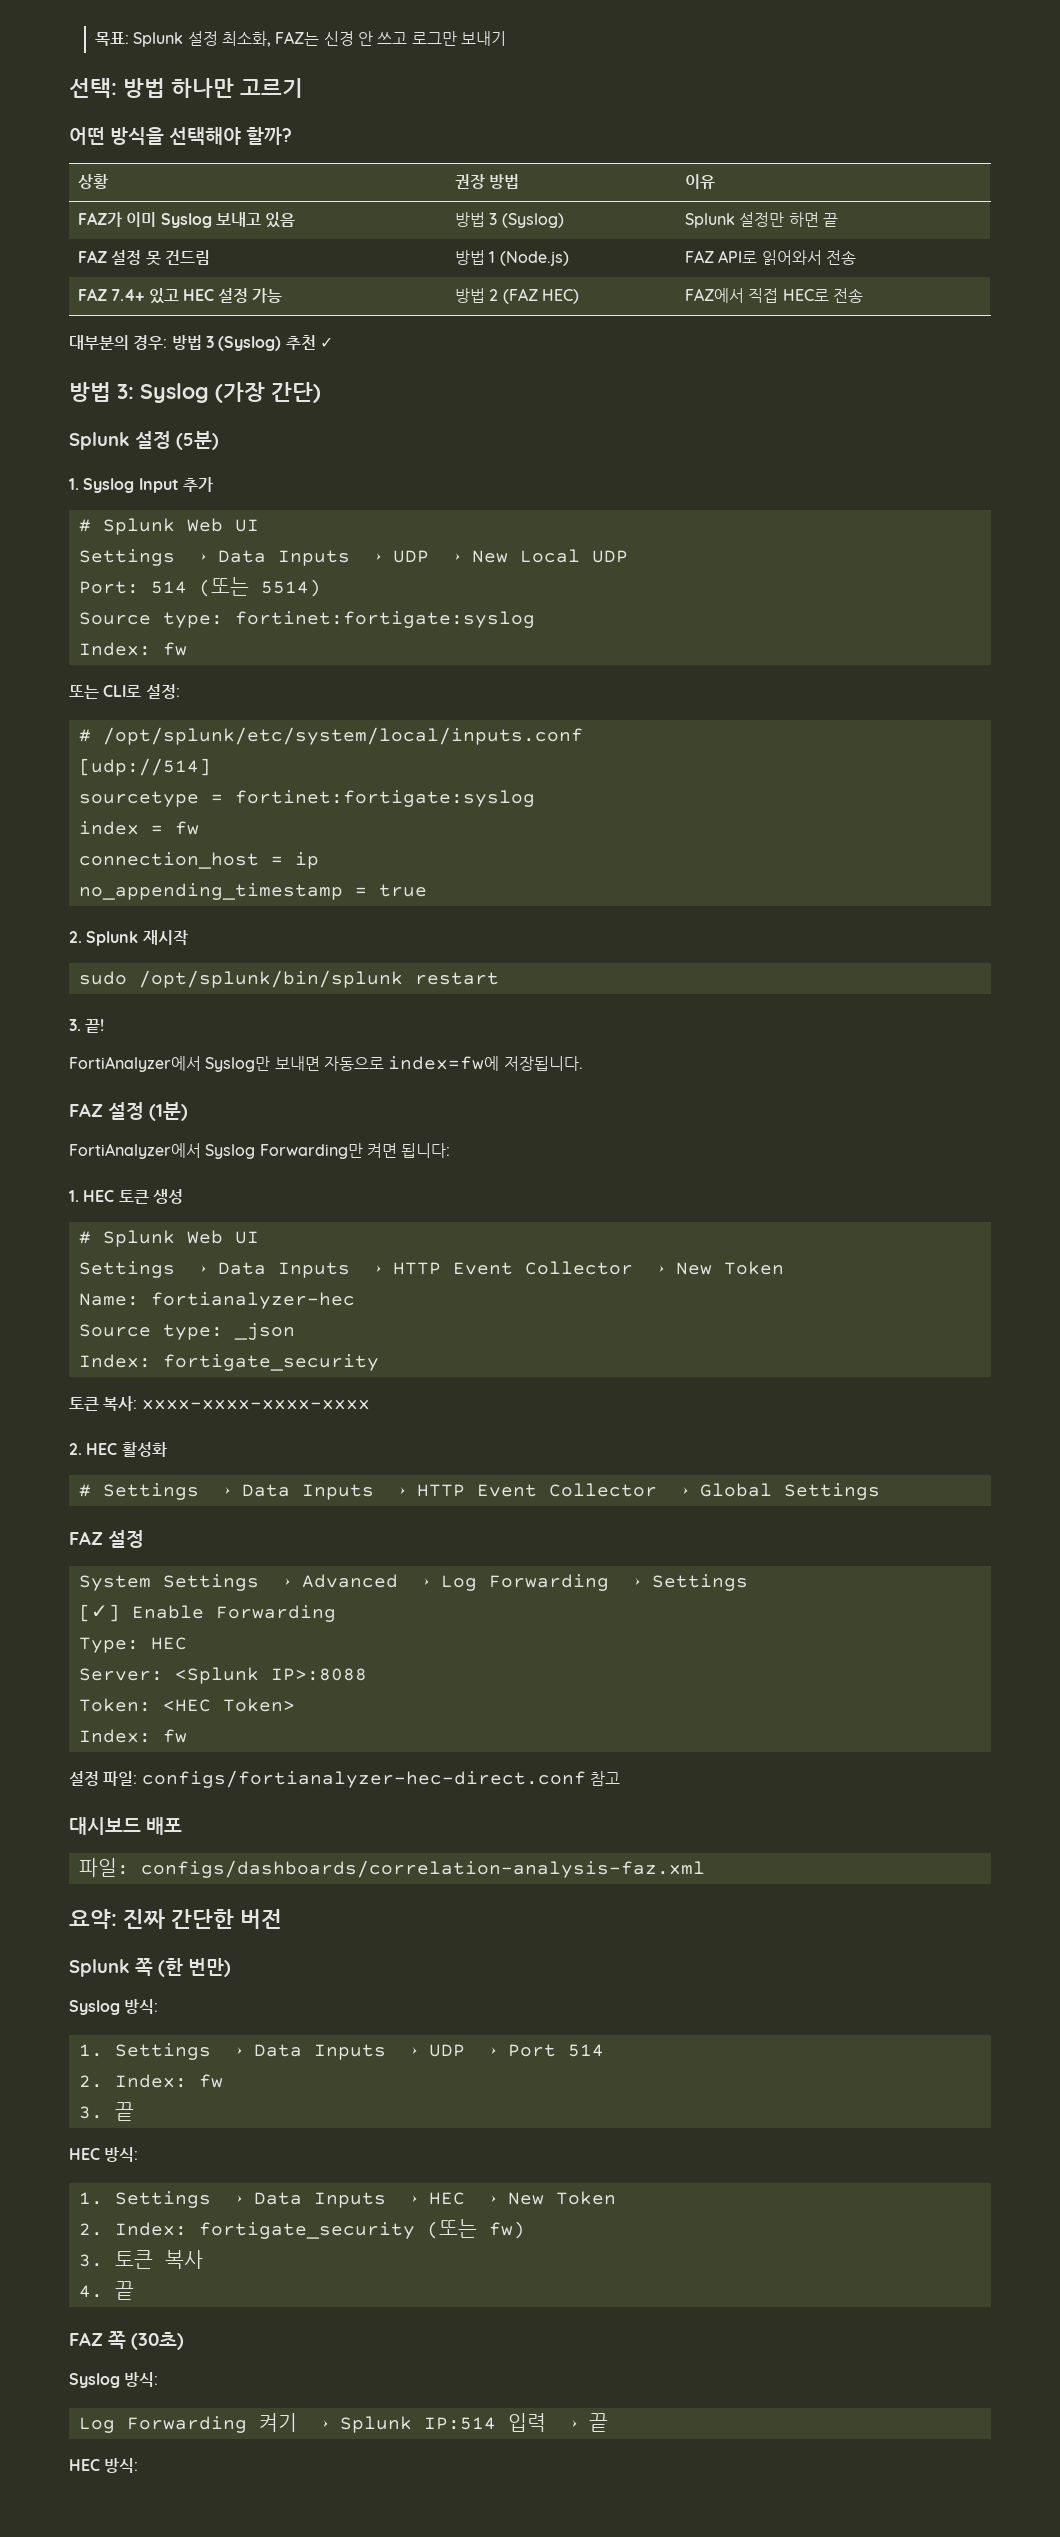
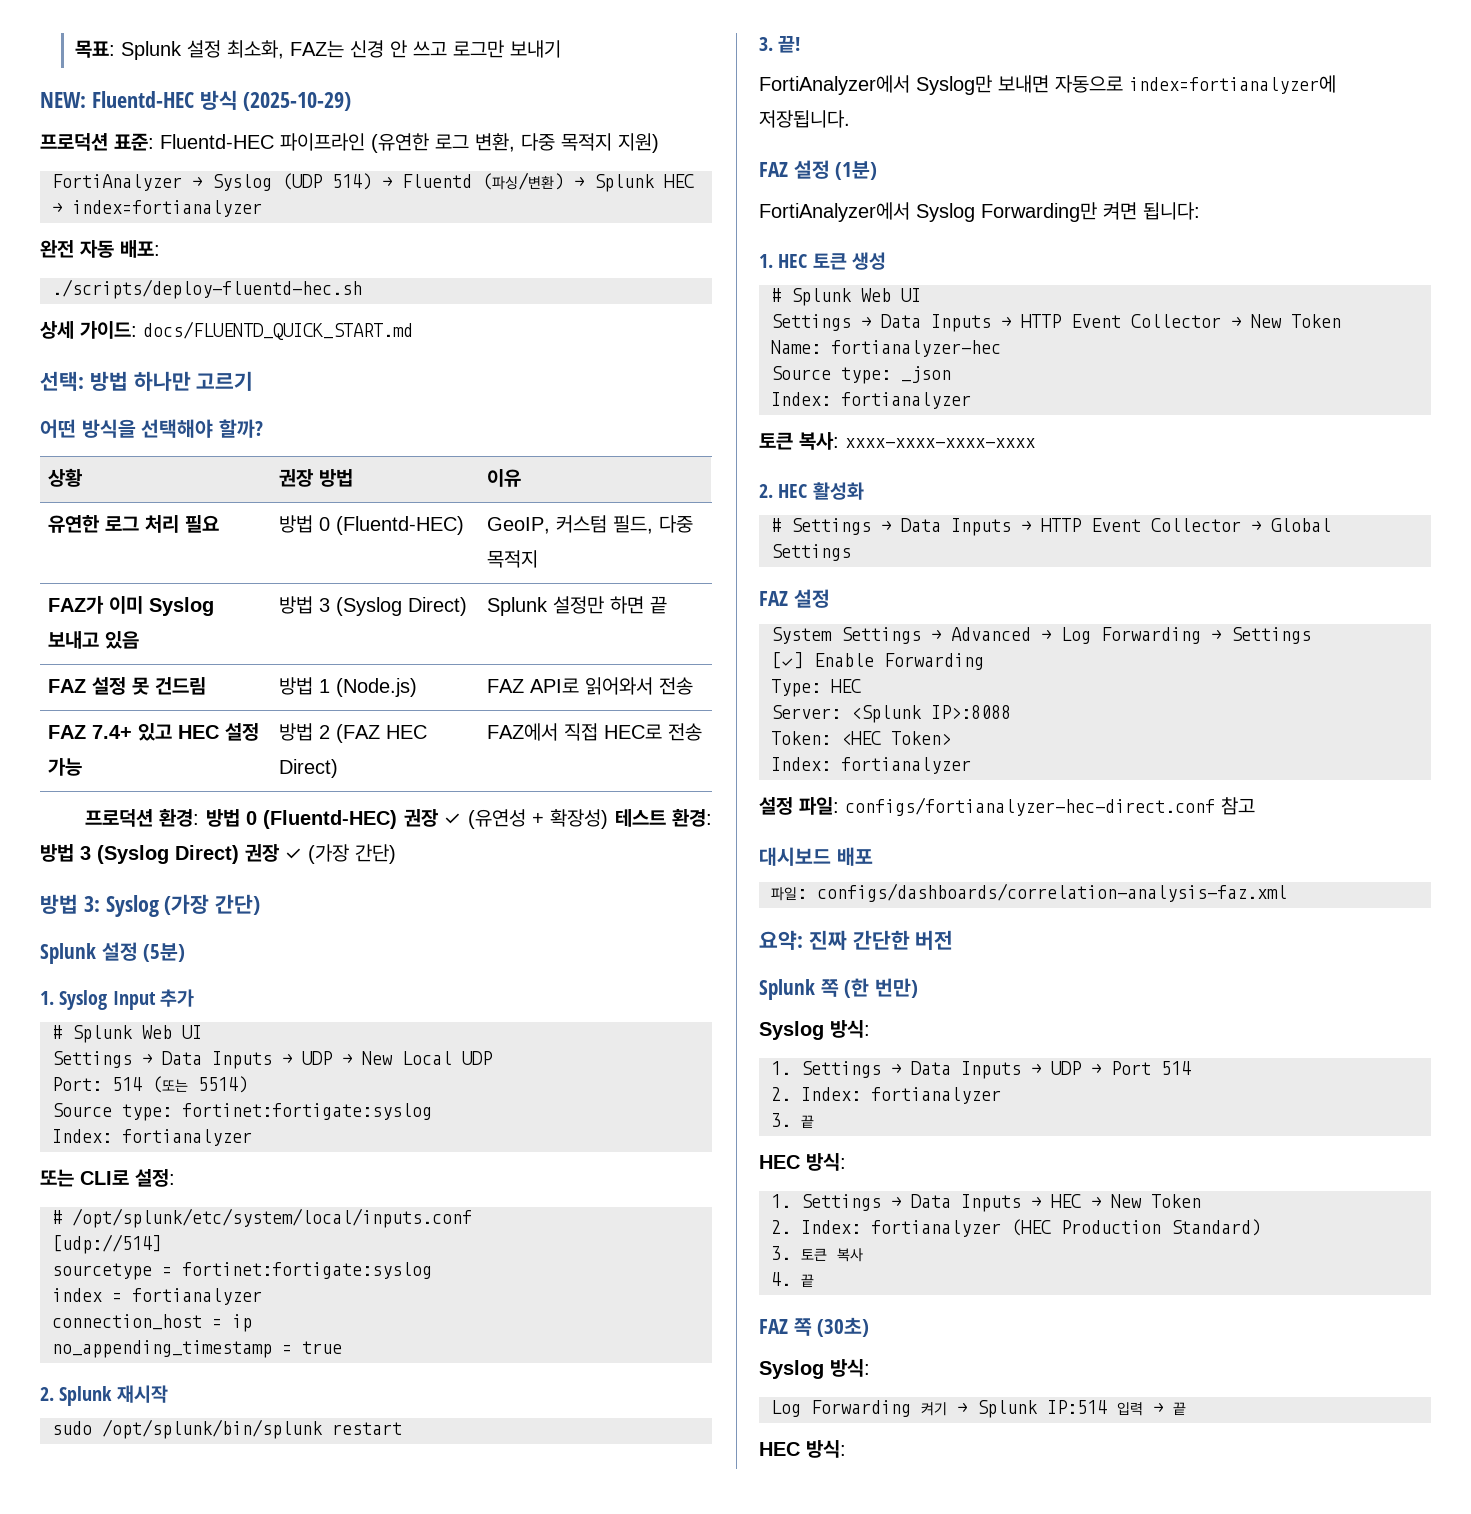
(506, 38) none -> [40,90,352,111] [40,133,659,153] [52,172,694,192] [52,200,262,217] [40,240,160,258] [52,279,362,299] [40,321,413,340] // NEW: Fluentd-HEC 방식 (2025-10-29) // 프로덕션 표준: Fluentd-HEC 파이프라인 (유연한 로그 변환, 다중 목적지 지원) // FortiAnalyzer → Syslog (UDP 514) → Fluentd (파싱/변환) → Splunk HEC → index=fortianalyzer // 완전 자동 배포: // ./scripts/deploy-fluentd-hec.sh // 상세 가이드: docs/FLUENTD_QUICK_START.md
(715, 181) none -> [48,515,220,533] [279,515,465,535] [487,515,694,534] [487,550,539,568] // 유연한 로그 처리 필요 | 방법 0 (Fluentd-HEC) | GeoIP, 커스텀 필드, 다중 목적지
[501,213,564,228] (Syslog) -> [336,597,468,616] (Syslog Direct)
[541,289,579,304] HEC) -> [386,725,428,739] [279,759,339,778] HEC Direct)
[69,335,333,351] 대부분의 경우: 방법 3 (Syslog) 추천 ✓ -> [84,808,712,829] [40,844,396,864] 프로덕션 환경: 방법 0 (Fluentd-HEC) 권장 ✓ (유연성 + 확장성) 테스트 환경: 방법 3 (Syslog Direct) 권장 ✓ (가장 간단)
[162,642,187,656] fw -> [122,1129,252,1146] fortianalyzer
[174,821,199,835] fw -> [132,1288,262,1305] fortianalyzer
[388,1056,500,1071] index=fw에 -> [1129,75,1336,94] index=fortianalyzer에
[162,1354,379,1371] fortigate_security -> [841,392,971,409] fortianalyzer
[162,1729,187,1743] fw -> [841,757,971,774] fortianalyzer
[198,2074,223,2088] fw -> [871,1087,1001,1104] fortianalyzer
[198,2219,525,2239] fortigate_security (또는 fw) -> [871,1219,1261,1237] fortianalyzer (HEC Production Standard)

